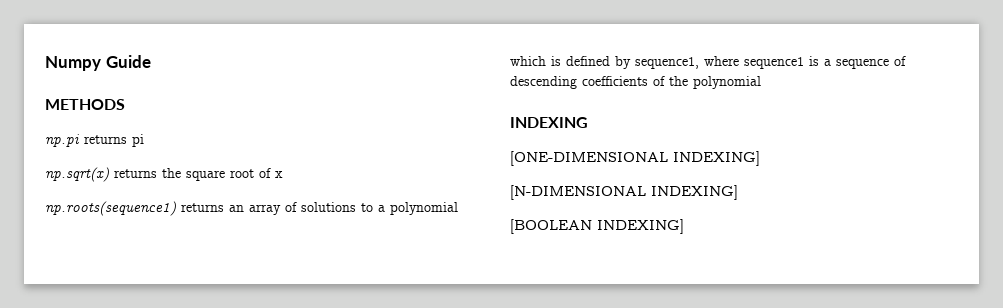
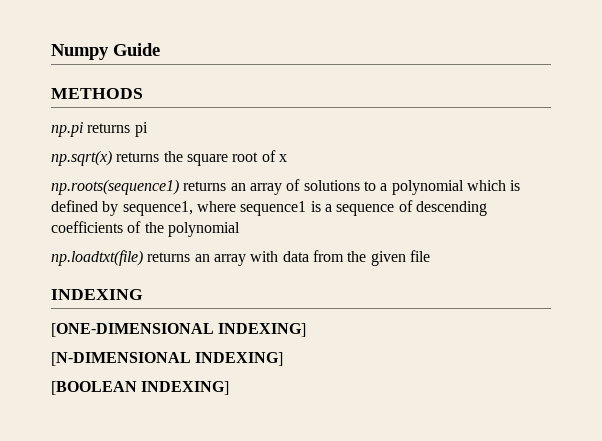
(761, 82) none -> [51,250,430,266] // np.loadtxt(file) returns an array with data from the given file

